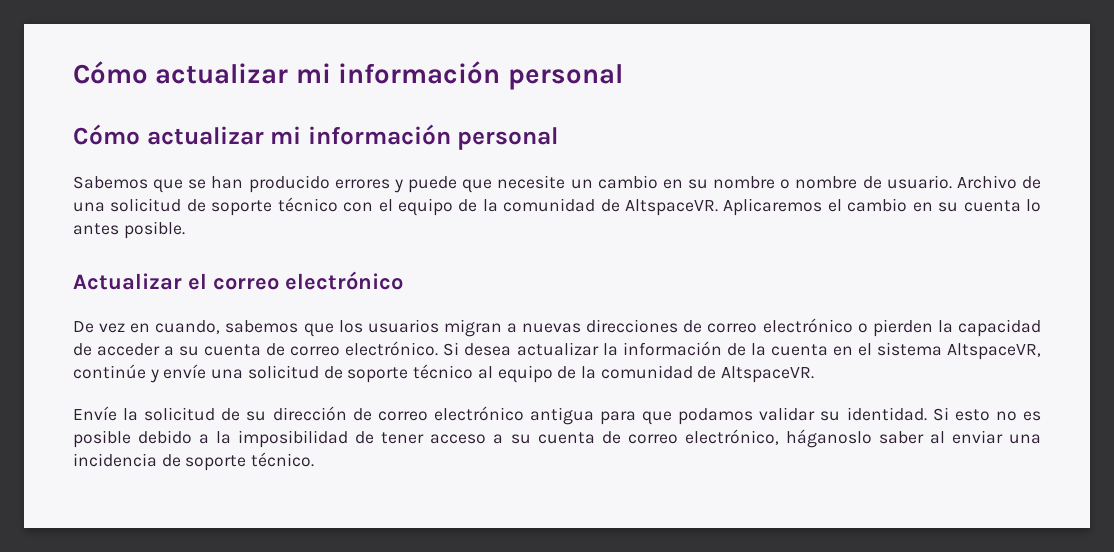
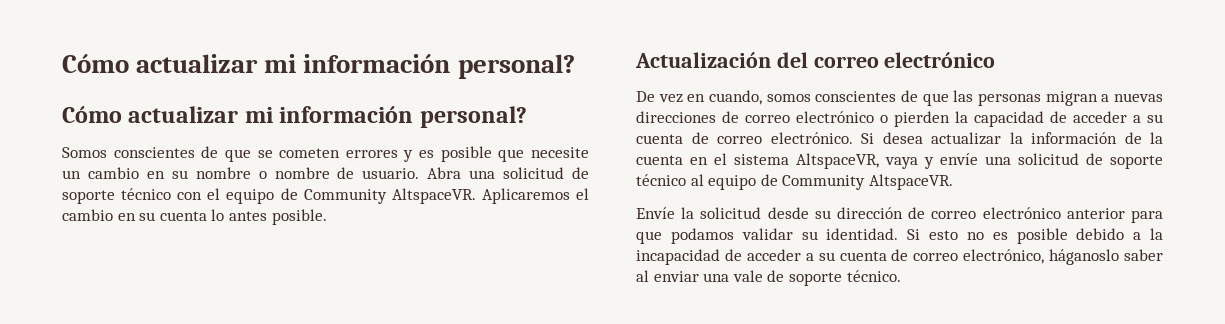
[73,61,623,90] [73,124,559,150] [73,175,458,193] Cómo actualizar mi información personal // Cómo actualizar mi información personal // Sabemos que se han producido errores y puede -> [62,54,575,79] [62,106,527,128] [62,146,492,162] Cómo actualizar mi información personal? // Cómo actualizar mi información personal? // Somos conscientes de que se cometen errores y es posible
[956,175,1041,189] Archivo de -> [427,167,462,179] Abra
[482,198,620,212] la comunidad de -> [303,189,387,204] Community
[73,273,207,290] Actualizar el -> [635,52,808,68] Actualización del
[225,319,439,337] sabemos que los usuarios -> [766,90,1041,106] somos conscientes de que las personas
[73,364,146,379] continúe -> [885,157,918,169] vaya
[580,365,717,379] la comunidad de -> [782,175,866,190] Community
[221,408,241,421] de -> [767,207,809,219] desde
[529,407,594,425] antigua -> [1066,208,1125,219] anterior
[238,430,487,448] imposibilidad de tener acceso -> [636,249,801,265] incapacidad de acceder
[73,453,157,467] incidencia -> [732,270,763,282] vale

